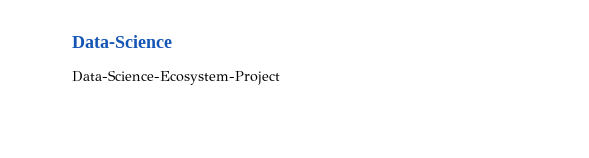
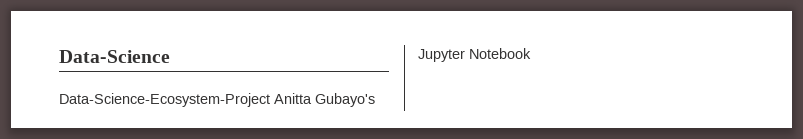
(280, 77) none -> [274,93,375,107] [418,48,531,62] Anitta Gubayo's Jupyter Notebook

